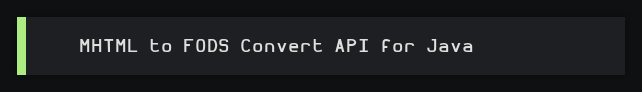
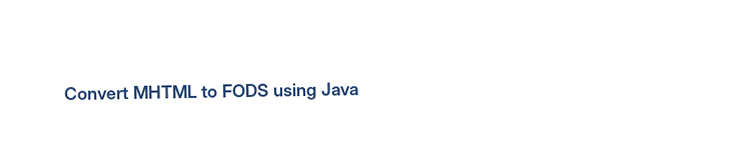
(79, 45) none -> [64,86,129,101] Convert
[240,39,416,52] Convert API for -> [272,82,317,101] using

